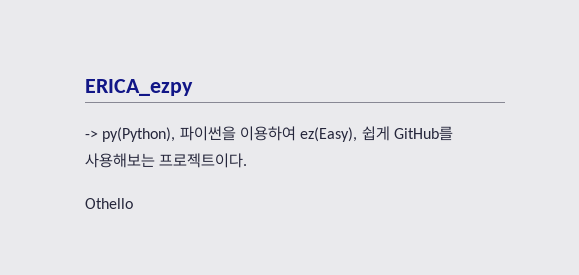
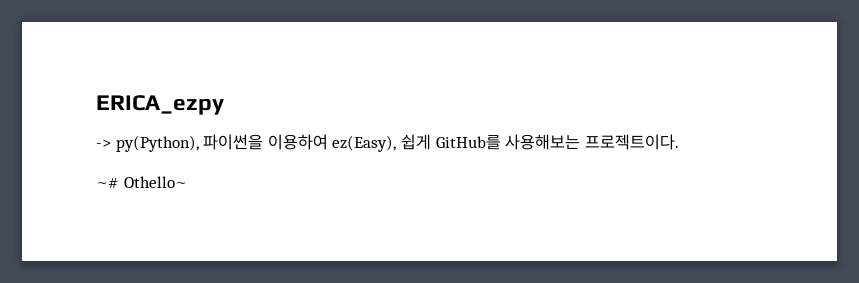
[85,198,133,209] Othello -> [96,176,187,188] ~# Othello~

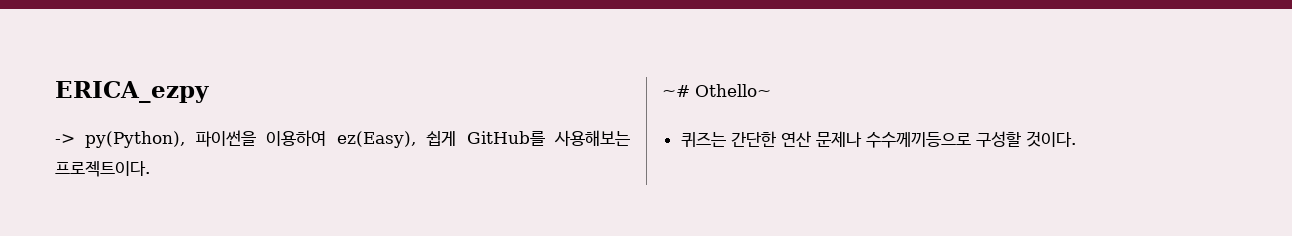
(187, 182) none -> [680,131,1076,148] // 퀴즈는 간단한 연산 문제나 수수께끼등으로 구성할 것이다.

